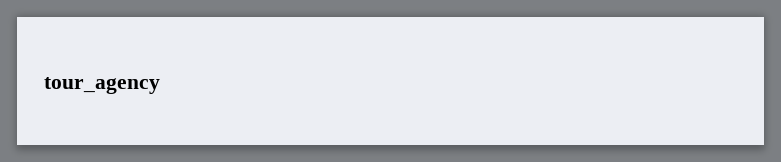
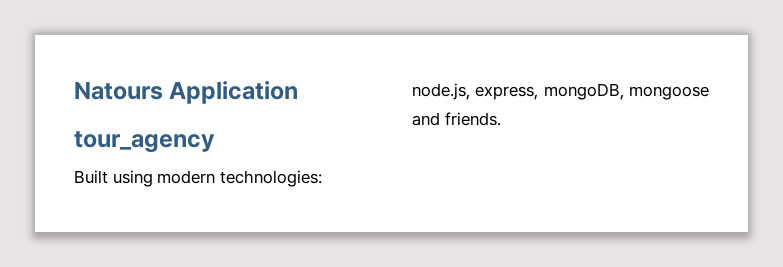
(44, 85) none -> [74,81,299,104] Natours Application //
(160, 85) none -> [74,170,322,187] [412,83,709,100] [412,112,501,126] // Built using modern technologies: node.js, express, mongoDB, mongoose and friends.

